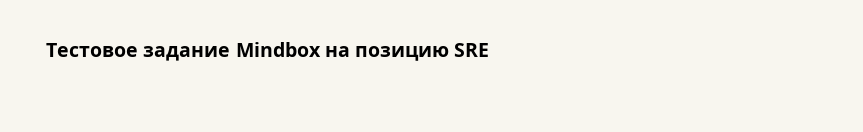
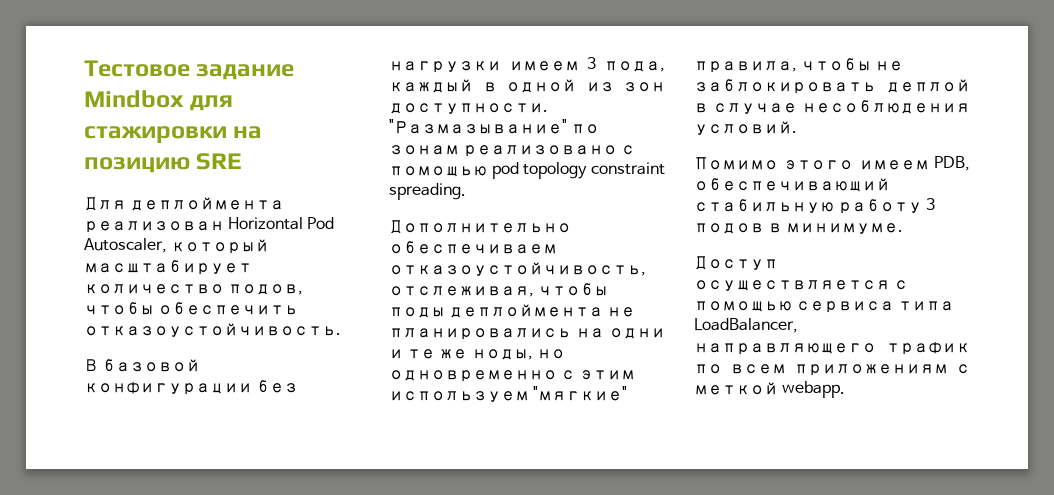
(321, 49) none -> [190,95,234,111] [84,126,227,143] для стажировки
(490, 50) none -> [84,197,285,211] [84,217,335,233] [84,238,270,254] [84,260,252,275] [84,284,304,295] [84,302,299,315] [84,323,341,337] [84,359,201,372] [84,380,299,395] [389,57,665,73] [389,79,665,93] [389,103,548,114] [389,119,600,134] [389,145,636,157] [389,162,665,179] [389,183,466,200] [389,220,571,234] [389,241,557,254] [389,262,646,276] [389,283,609,297] [389,304,636,318] [389,328,665,340] [389,349,565,360] [389,370,636,382] [389,386,628,402] [694,58,904,73] [694,79,970,94] [694,100,970,114] [694,121,797,135] [694,156,970,171] [694,178,890,192] [694,198,936,214] [694,223,904,234] [694,256,778,270] [694,280,909,291] [694,301,955,313] [694,318,798,333] [694,342,970,355] [694,364,970,376] [694,381,846,398] // Для деплоймента реализован Horizontal Pod Autoscaler, который масштабирует количество подов, чтобы обеспечить отказоустойчивость. // В базовой конфигурации без нагрузки имеем 3 пода, каждый в одной из зон доступности. "Размазывание" по зонам реализовано с помощью pod topology constraint spreading. // Дополнительно обеспечиваем отказоустойчивость, отслеживая, чтобы поды деплоймента не планировались на одни и те же ноды, но одновременно с этим используем "мягкие" правила, чтобы не заблокировать деплой в случае несоблюдения условий. // Помимо этого имеем PDB, обеспечивающий стабильную работу 3 подов в минимуме. // Доступ осуществляется с помощью сервиса типа LoadBalancer, направляющего трафик по всем приложениям с меткой webapp.

